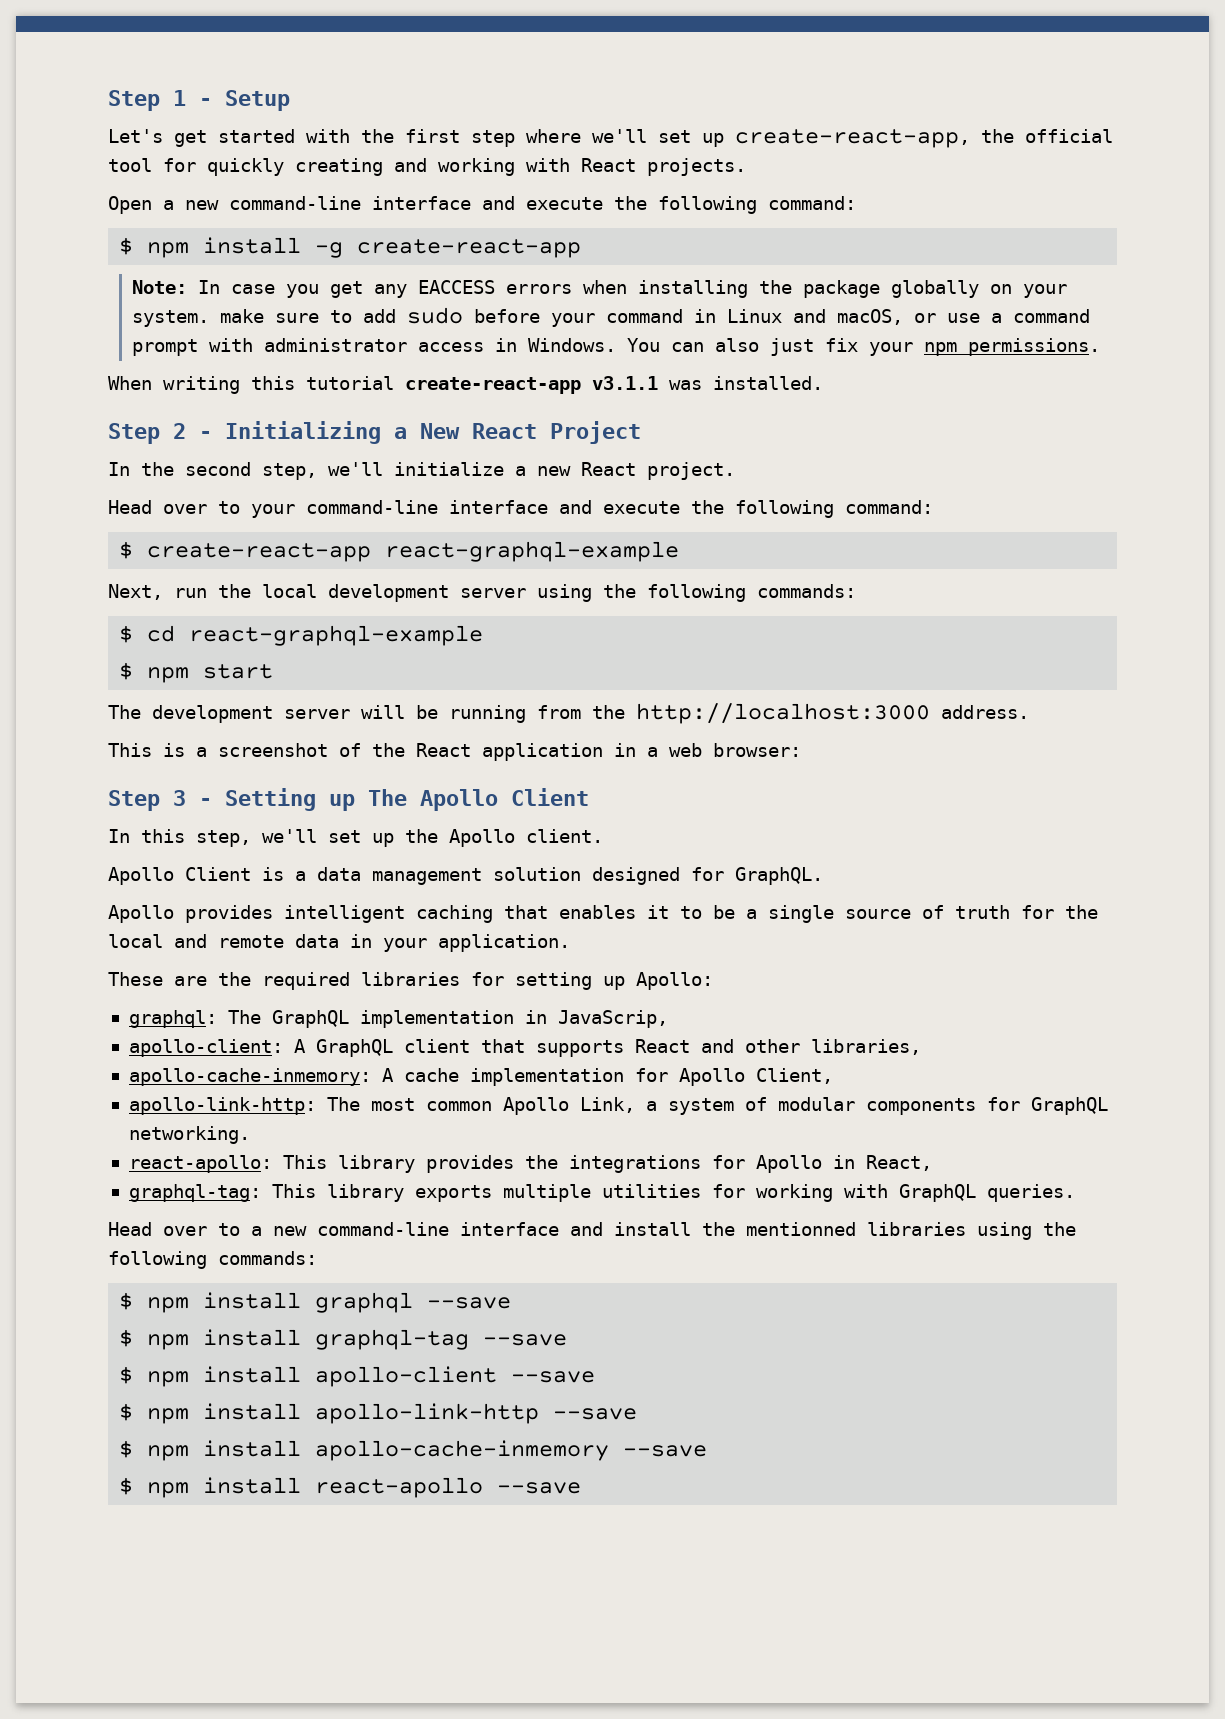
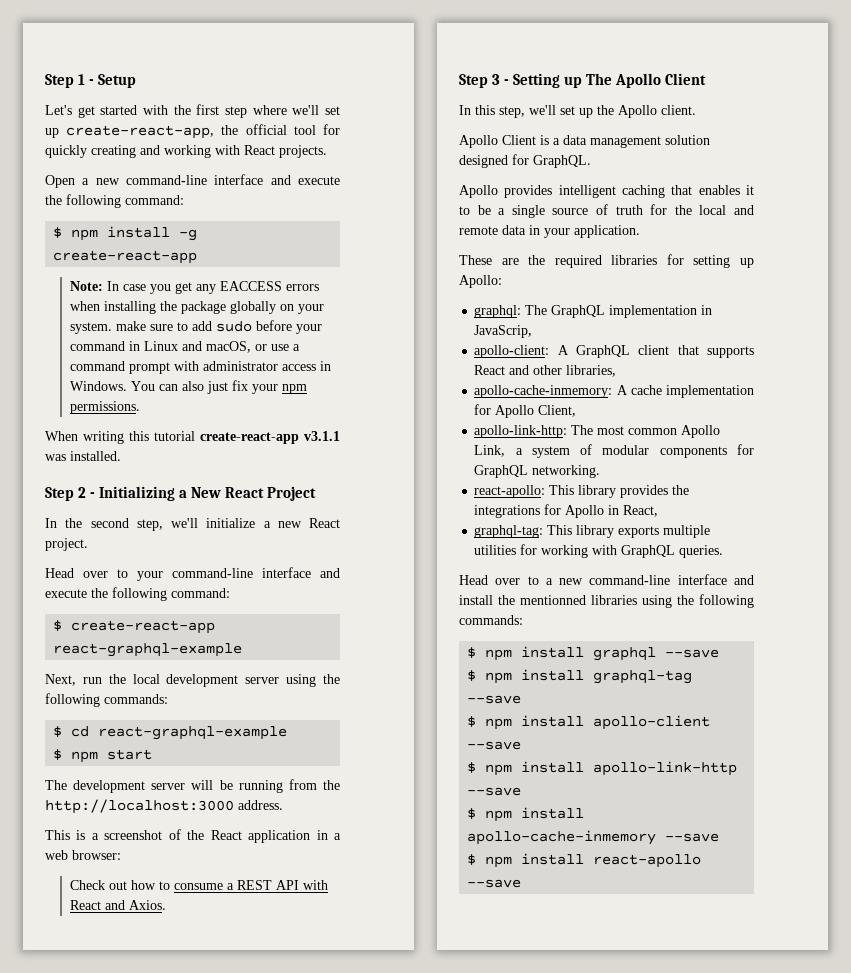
(801, 750) none -> [69,880,328,890] [69,900,166,910] // Check out how to consume a REST API with React and Axios.

